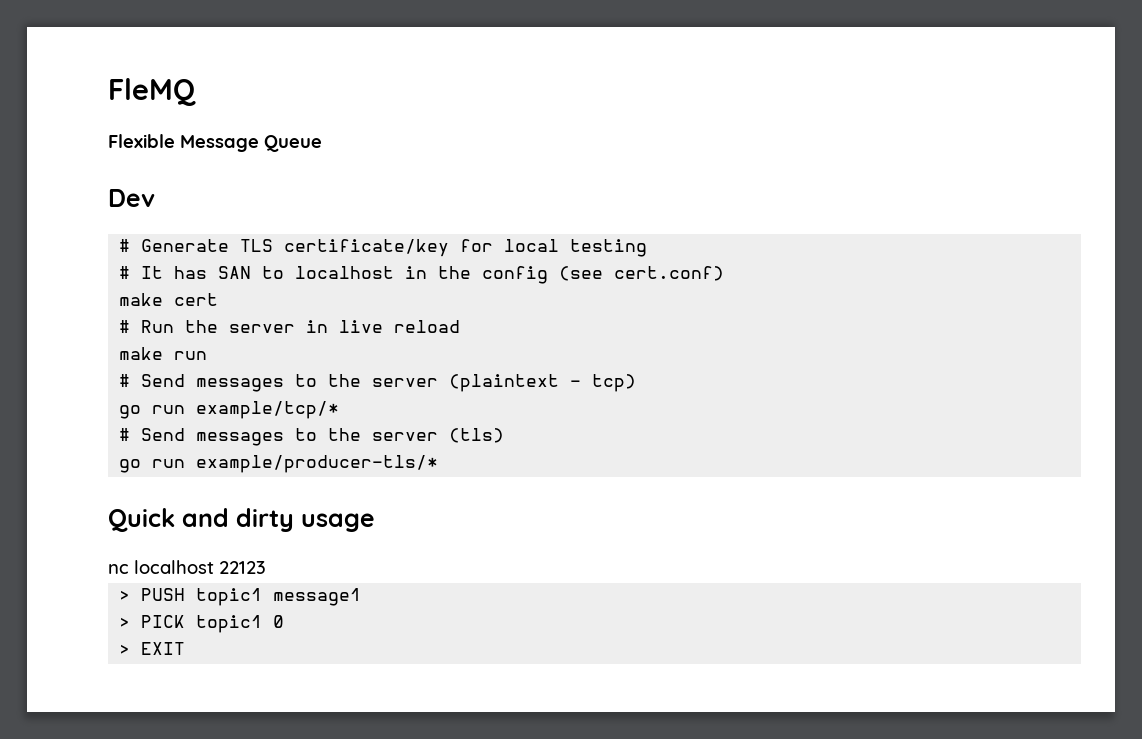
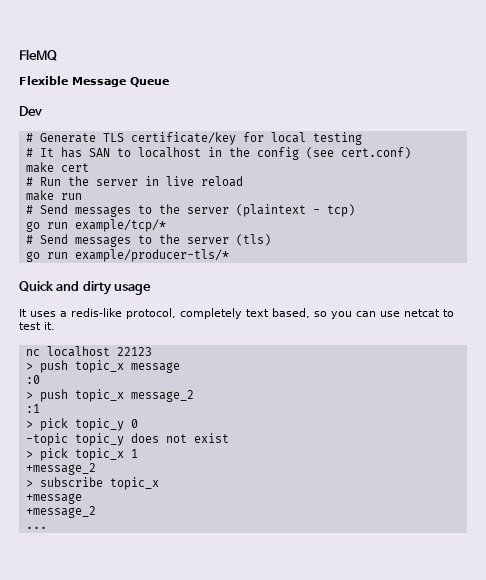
[108,560,266,574] [119,588,362,606] [119,615,285,633] [119,642,186,655] nc localhost 22123 // > PUSH topic1 message1 // > PICK topic1 0 // > EXIT -> [19,308,454,319] [19,322,55,330] [25,346,152,357] [25,360,180,373] [25,375,40,384] [25,389,194,402] [25,404,40,413] [25,418,138,431] [25,433,229,446] [25,448,138,461] [25,463,96,475] [25,477,159,490] [25,493,82,504] [25,506,96,518] [25,526,47,529] It uses a redis-like protocol, completely text based, so you can use netcat to test it. // nc localhost 22123 // > push topic_x message // :0 // > push topic_x message_2 // :1 // > pick topic_y 0 // -topic topic_y does not exist // > pick topic_x 1 // +message_2 // > subscribe topic_x // +message // +message_2 // ...

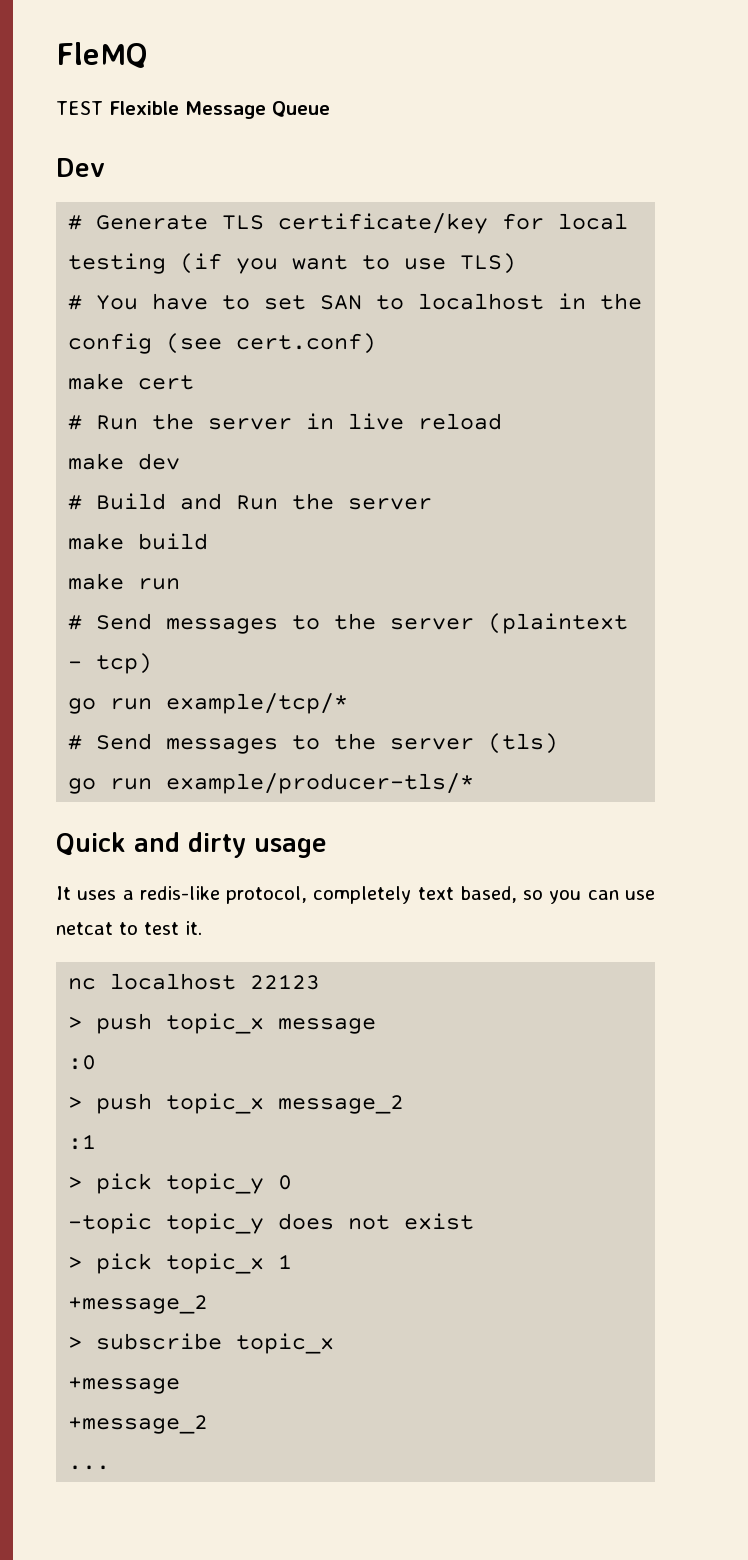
(57, 55) none -> [56,101,103,115] TEST
[25,147,82,158] // # It has -> [180,253,517,274] [68,293,307,310] (if you want to use TLS) // # You have to set
(243, 181) none -> [68,453,181,470] [68,493,433,510] [68,533,209,550] // make dev // # Build and Run the server // make build

